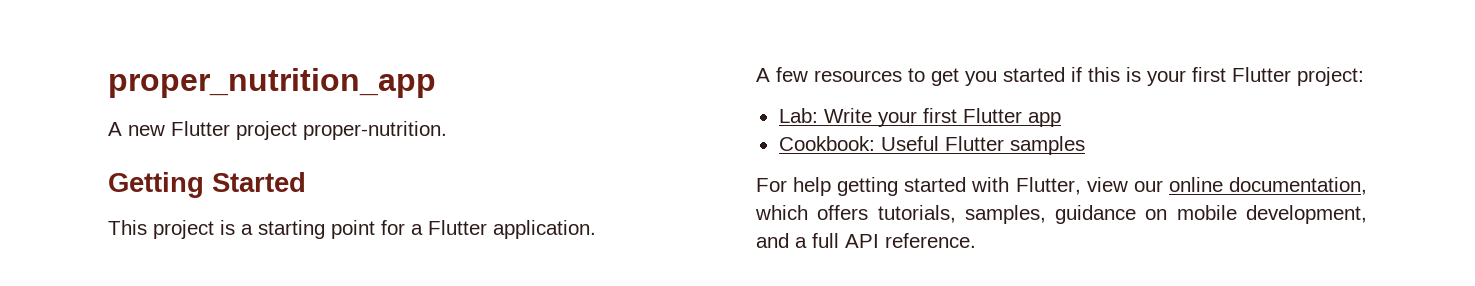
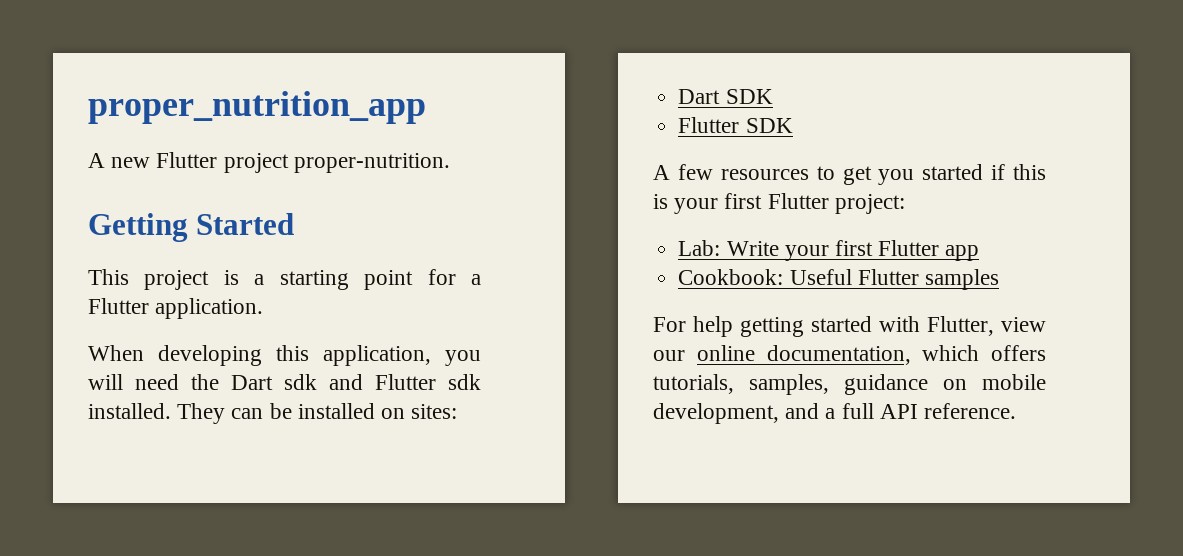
(596, 229) none -> [88,345,481,366] [88,374,481,390] [88,403,458,424] [678,89,773,104] [678,117,793,133] // When developing this application, you will need the Dart sdk and Flutter sdk installed. They can be installed on sites: // Dart SDK // Flutter SDK

